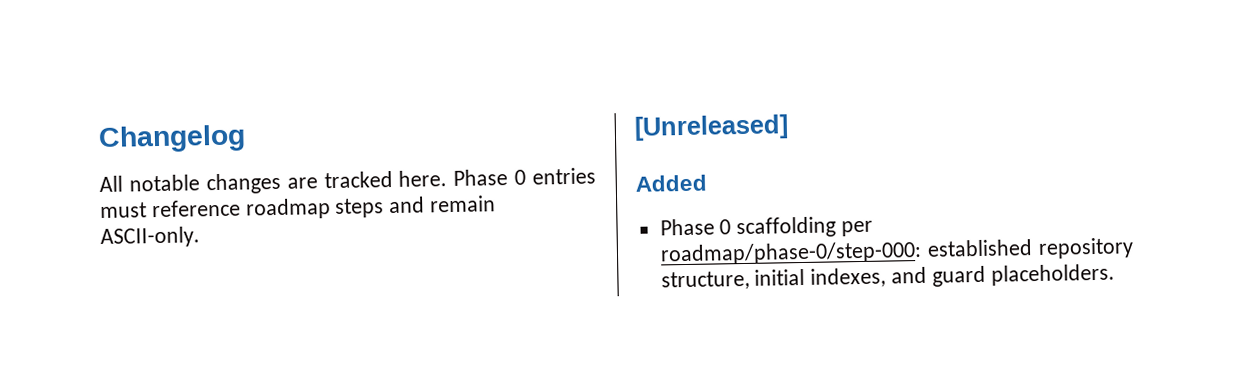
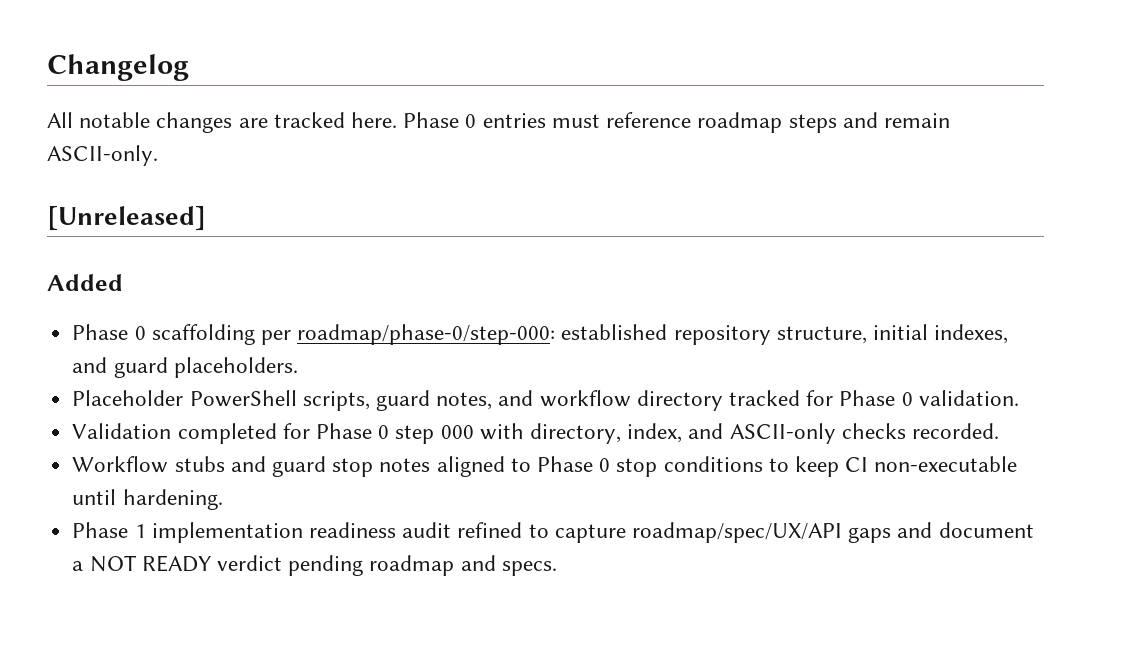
(1115, 274) none -> [72,390,1019,411] [72,423,1000,444] [72,456,1018,477] [72,489,223,510] [72,522,1034,543] [72,555,557,576] // Placeholder PowerShell scripts, guard notes, and workflow directory tracked for Phase 0 validation. // Validation completed for Phase 0 step 000 with directory, index, and ASCII-only checks recorded. // Workflow stubs and guard stop notes aligned to Phase 0 stop conditions to keep CI non-executable until hardening. // Phase 1 implementation readiness audit refined to capture roadmap/spec/UX/API gaps and document a NOT READY verdict pending roadmap and specs.

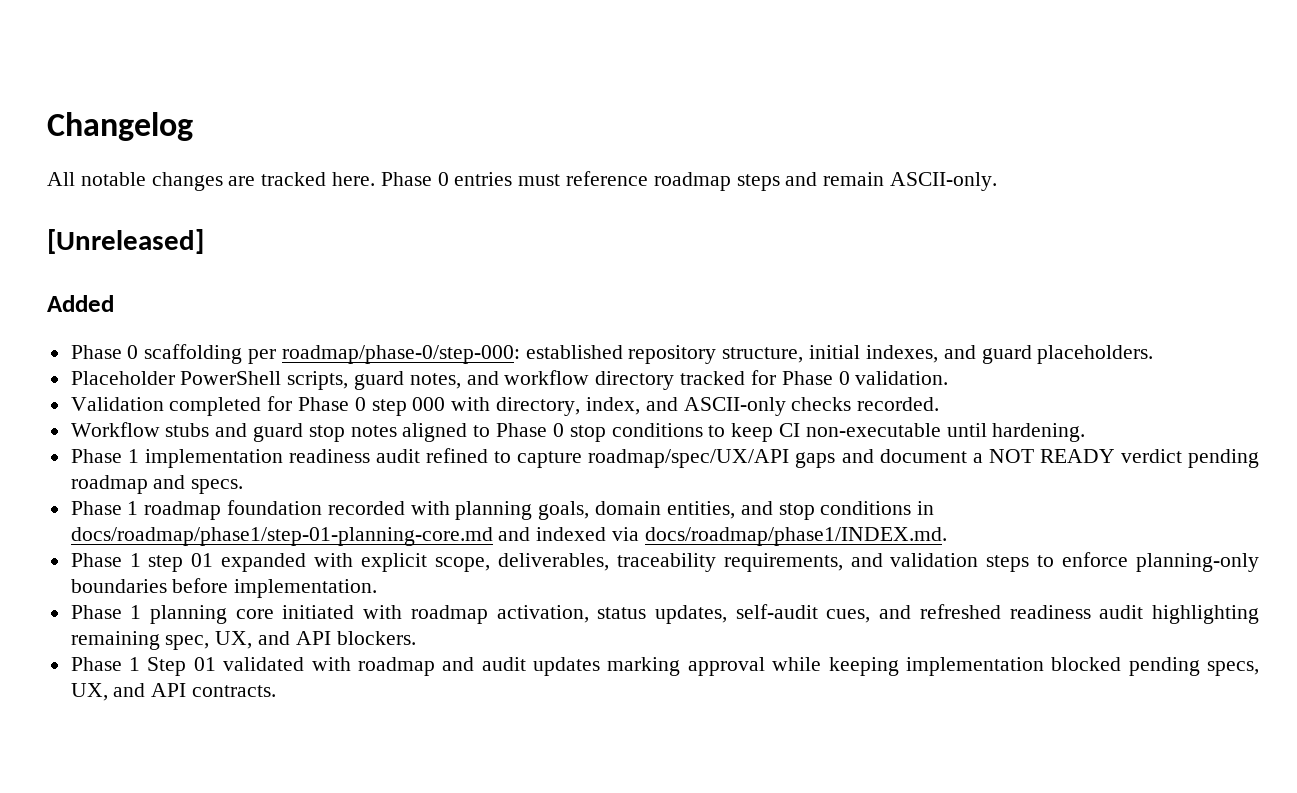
(557, 568) none -> [70,500,935,520] [70,527,947,546] [70,552,1259,572] [70,578,378,598] [70,604,1259,624] [70,631,416,650] [70,657,1259,676] [70,683,277,701] // Phase 1 roadmap foundation recorded with planning goals, domain entities, and stop conditions in docs/roadmap/phase1/step-01-planning-core.md and indexed via docs/roadmap/phase1/INDEX.md. // Phase 1 step 01 expanded with explicit scope, deliverables, traceability requirements, and validation steps to enforce planning-only boundaries before implementation. // Phase 1 planning core initiated with roadmap activation, status updates, self-audit cues, and refreshed readiness audit highlighting remaining spec, UX, and API blockers. // Phase 1 Step 01 validated with roadmap and audit updates marking approval while keeping implementation blocked pending specs, UX, and API contracts.

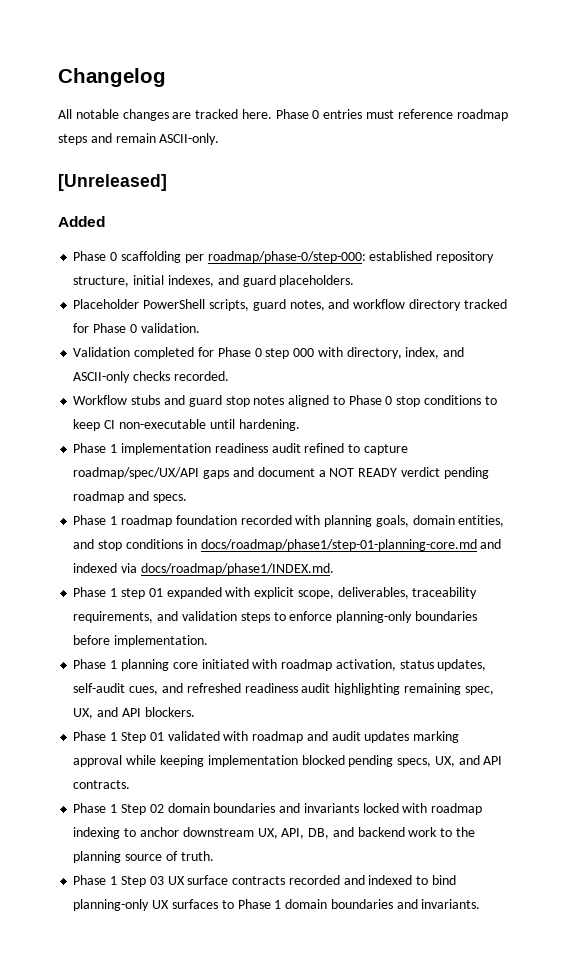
(277, 691) none -> [73,803,483,815] [73,827,475,839] [73,851,214,863] [73,875,456,887] [73,899,481,911] // Phase 1 Step 02 domain boundaries and invariants locked with roadmap indexing to anchor downstream UX, API, DB, and backend work to the planning source of truth. // Phase 1 Step 03 UX surface contracts recorded and indexed to bind planning-only UX surfaces to Phase 1 domain boundaries and invariants.

